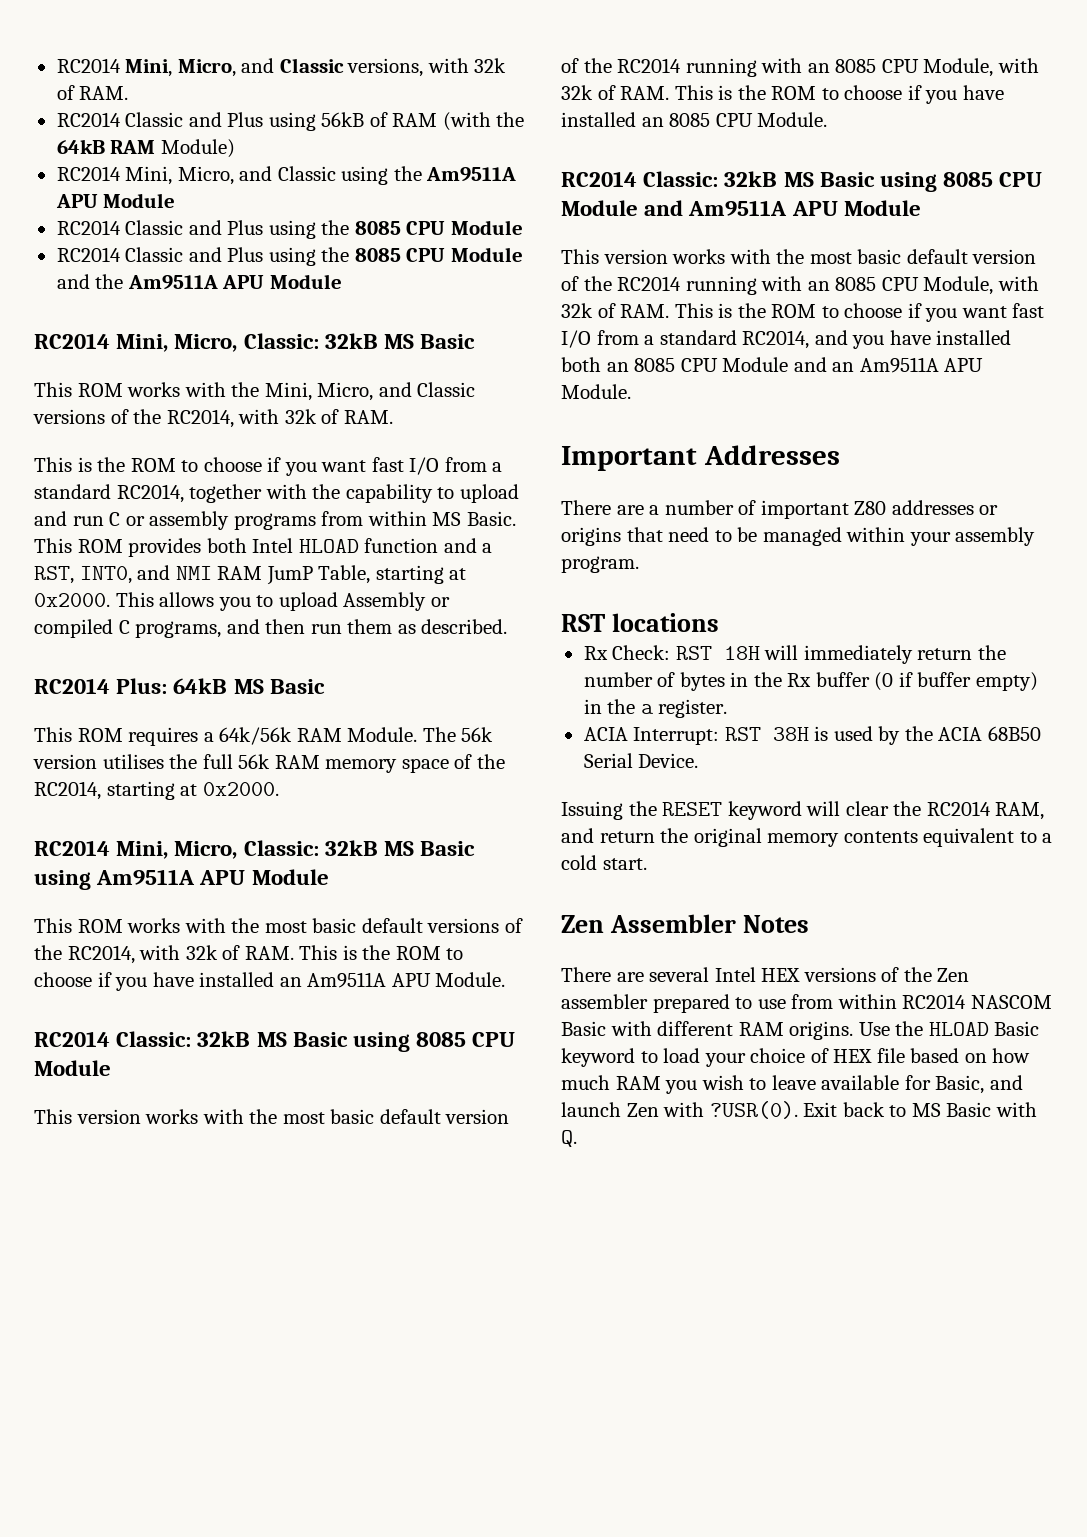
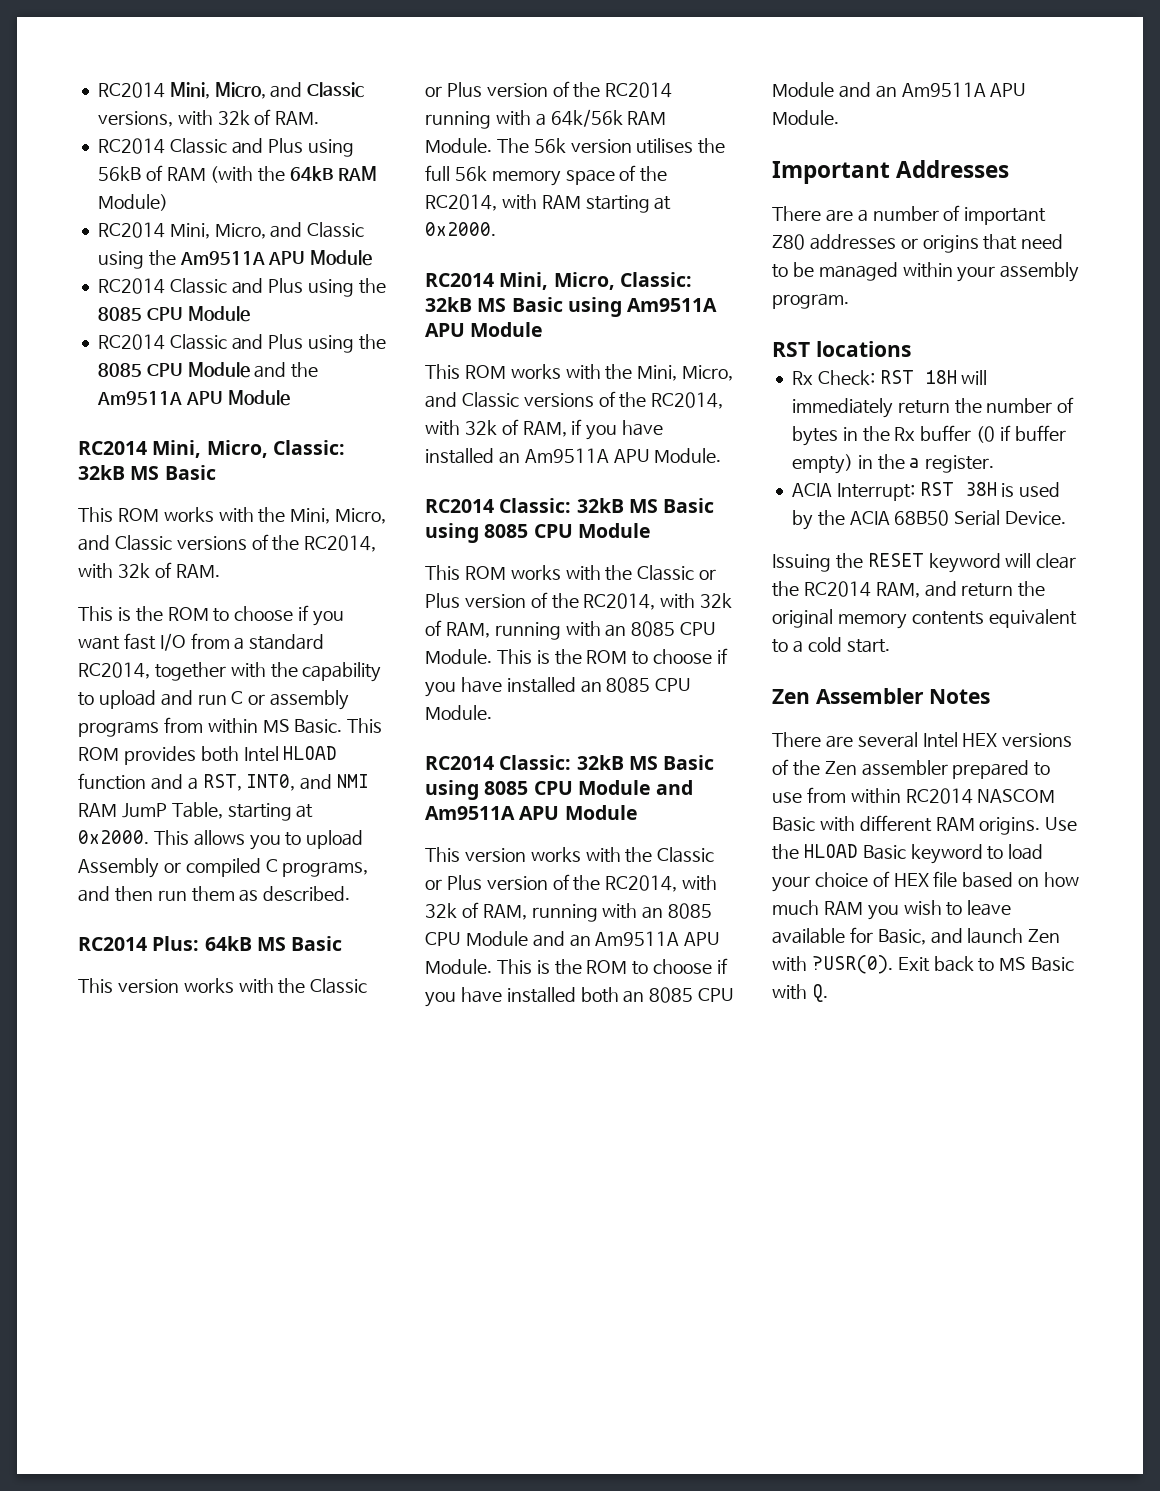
[77,727,199,746] ROM requires -> [117,978,368,994] [425,81,673,98] [425,110,531,129] version works with the Classic or Plus version of the RC2014 running with
[274,755,320,769] RAM -> (487, 173) none
(101, 790) none -> [501,194,581,210] with RAM
[264,918,523,933] [34,945,464,964] [34,972,92,987] most basic default versions of the RC2014, with 32k of RAM. This is the ROM to choose -> [637,365,734,381] [425,391,724,409] [425,419,567,437] Mini, Micro, and Classic versions of the RC2014, with 32k of RAM,
[76,1109,510,1124] [561,58,1039,77] [561,85,670,100] version works with the most basic default version of the RC2014 running with an 8085 CPU Module, with 32k of RAM. -> [464,565,717,581] [425,592,733,610] [425,620,717,640] [425,649,492,664] ROM works with the Classic or Plus version of the RC2014, with 32k of RAM, running with an 8085 CPU Module.
[809,249,1037,264] [561,276,1039,295] [561,303,1045,322] [561,330,885,349] most basic default version of the RC2014 running with an 8085 CPU Module, with 32k of RAM. This is the ROM to choose if you want fast I/O from a standard RC2014, and you -> [657,847,715,863] [425,874,718,892] [425,902,713,922] [425,931,721,947] [425,958,729,975] [425,992,456,1007] Classic or Plus version of the RC2014, with 32k of RAM, running with an 8085 CPU Module and an Am9511A APU Module. This is the ROM to choose if you

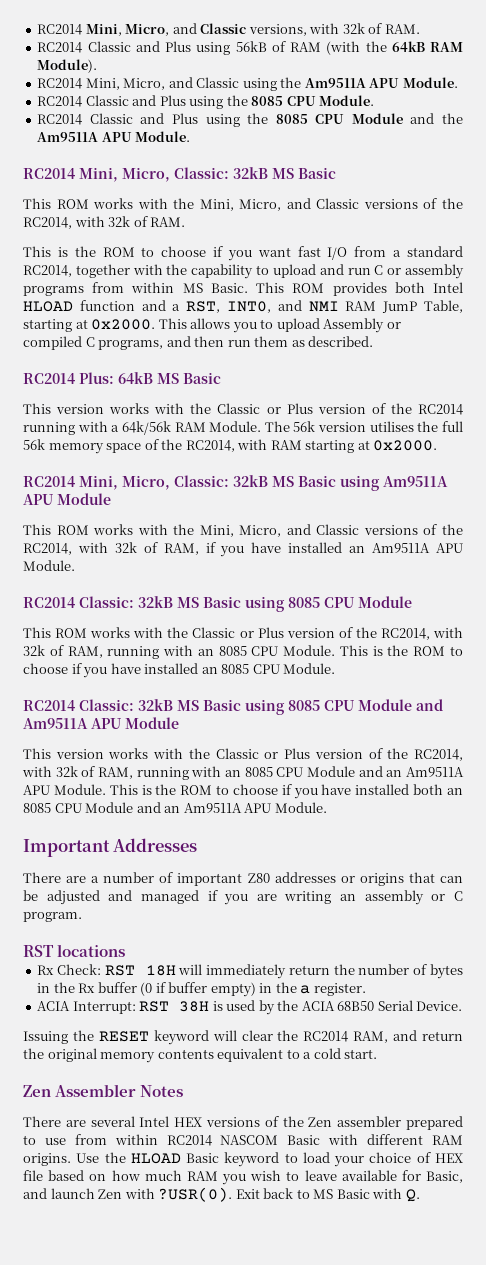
[97,194,168,211] Module) -> [37,59,98,73] Module).
[310,250,373,266] [97,278,387,297] [97,306,250,322] Module // RC2014 Classic and Plus using the 8085 CPU Module -> [402,77,458,88] [37,95,375,109] Module. // RC2014 Classic and Plus using the 8085 CPU Module.
[227,390,290,406] Module -> [135,131,191,142] Module.
[1021,234,1064,249] [772,262,1080,282] need to be managed within your assembly -> [439,876,463,883] [23,890,463,905] can be adjusted and managed if you are writing an assembly or C

